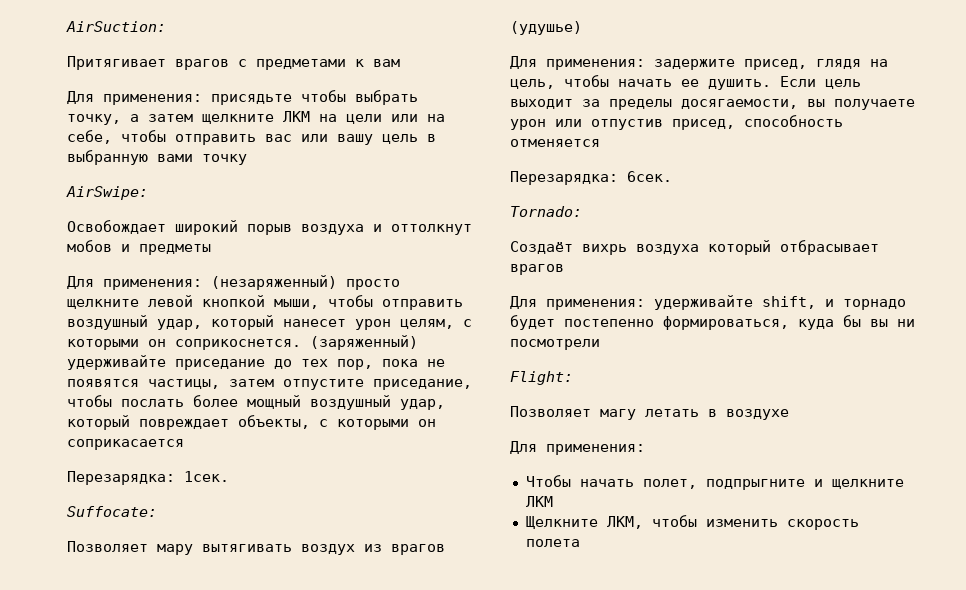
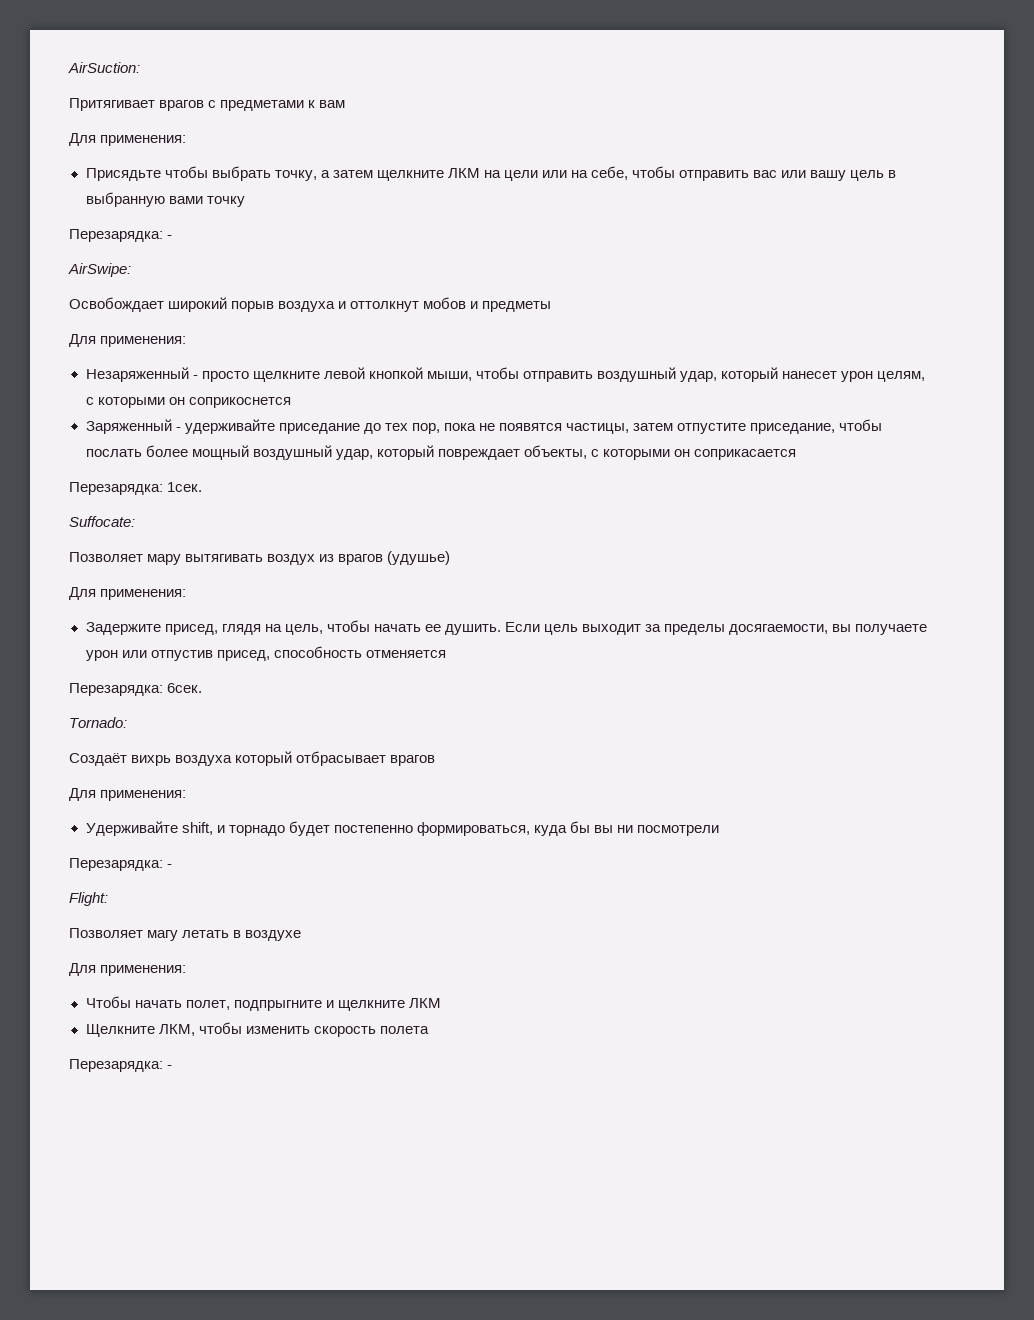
[211,94,292,105] присядьте -> [85,168,161,181] // Присядьте
(247, 159) none -> [69,229,173,242] // Перезарядка: -
[211,275,337,290] (незаряженный) -> [85,367,198,382] // Незаряженный -
[175,335,418,350] соприкоснется. (заряженный) -> [188,397,291,408] [85,419,181,434] соприкоснется // Заряженный -
[654,59,735,70] задержите -> [85,622,161,635] // Задержите
[654,295,753,310] удерживайте -> [85,821,178,836] // Удерживайте
(600, 344) none -> [69,858,173,871] // Перезарядка: -
(580, 543) none -> [69,1059,173,1072] // Перезарядка: -

